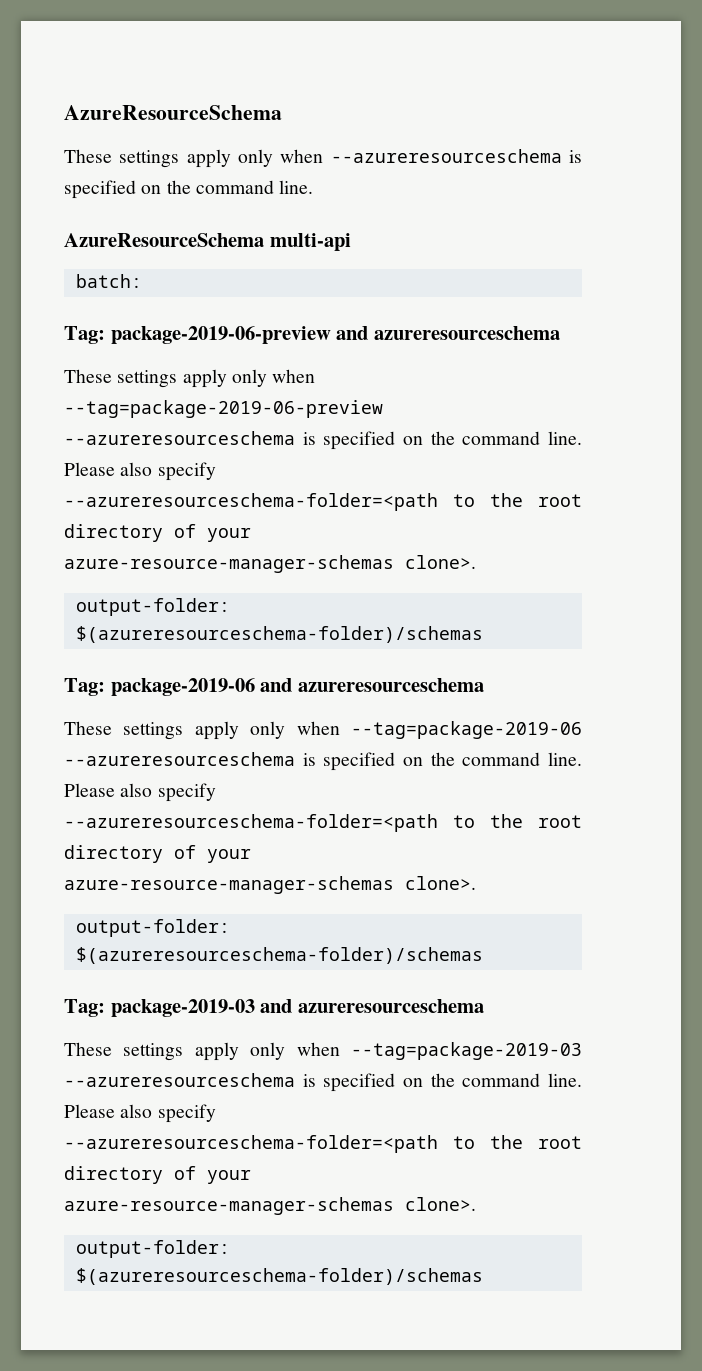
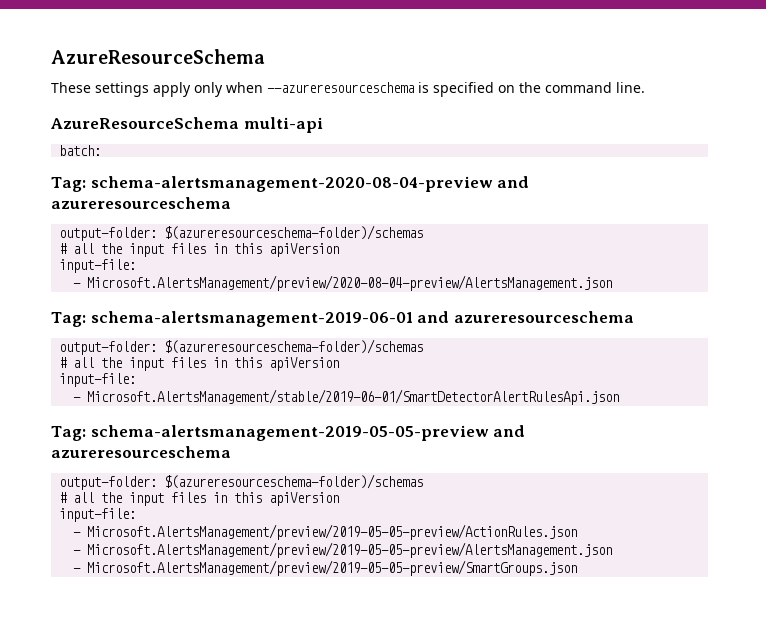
[110,326,560,344] [64,369,316,388] [64,400,383,418] [64,431,582,450] [64,462,216,481] [64,493,582,511] [64,524,251,542] [64,555,476,573] [75,598,230,616] [75,626,483,643] [64,678,484,696] [64,721,582,740] [64,752,582,771] [64,783,216,802] [64,814,582,832] [64,845,251,863] [64,876,476,894] [75,919,230,937] [75,947,483,964] [64,999,484,1017] [64,1042,582,1061] [64,1073,582,1092] [64,1104,216,1123] [64,1135,582,1153] [64,1166,251,1184] [64,1197,476,1215] [75,1240,230,1258] [75,1268,483,1285] package-2019-06-preview and azureresourceschema // These settings apply only when --tag=package-2019-06-preview --azureresourceschema is specified on the command line. Please also specify --azureresourceschema-folder=<path to the root directory of your azure-resource-manager-schemas clone>. // output-folder: $(azureresourceschema-folder)/schemas // Tag: package-2019-06 and azureresourceschema // These settings apply only when --tag=package-2019-06 --azureresourceschema is specified on the command line. Please also specify --azureresourceschema-folder=<path to the root directory of your azure-resource-manager-schemas clone>. // output-folder: $(azureresourceschema-folder)/schemas // Tag: package-2019-03 and azureresourceschema // These settings apply only when --tag=package-2019-03 --azureresourceschema is specified on the command line. Please also specify --azureresourceschema-folder=<path to the root directory of your azure-resource-manager-schemas clone>. // output-folder: $(azureresourceschema-folder)/schemas -> [90,176,530,192] [51,197,231,209] [59,225,424,241] [59,243,340,257] [59,259,137,273] [73,275,613,291] [51,311,634,327] [59,339,424,355] [59,357,340,371] [59,373,137,387] [73,389,620,405] [51,425,526,441] [51,446,231,458] [59,474,424,490] [59,492,340,506] [59,508,137,522] [73,524,578,540] [73,542,613,558] [73,560,578,576] schema-alertsmanagement-2020-08-04-preview and azureresourceschema // output-folder: $(azureresourceschema-folder)/schemas // # all the input files in this apiVersion // input-file: // - Microsoft.AlertsManagement/preview/2020-08-04-preview/AlertsManagement.json // Tag: schema-alertsmanagement-2019-06-01 and azureresourceschema // output-folder: $(azureresourceschema-folder)/schemas // # all the input files in this apiVersion // input-file: // - Microsoft.AlertsManagement/stable/2019-06-01/SmartDetectorAlertRulesApi.json // Tag: schema-alertsmanagement-2019-05-05-preview and azureresourceschema // output-folder: $(azureresourceschema-folder)/schemas // # all the input files in this apiVersion // input-file: // - Microsoft.AlertsManagement/preview/2019-05-05-preview/ActionRules.json // - Microsoft.AlertsManagement/preview/2019-05-05-preview/AlertsManagement.json // - Microsoft.AlertsManagement/preview/2019-05-05-preview/SmartGroups.json

